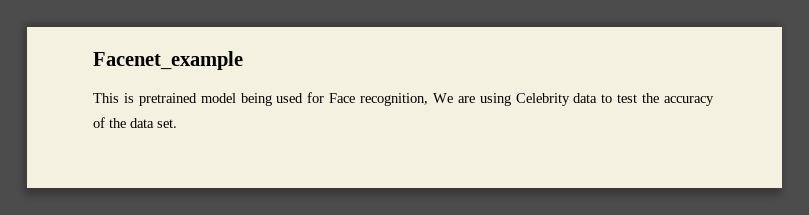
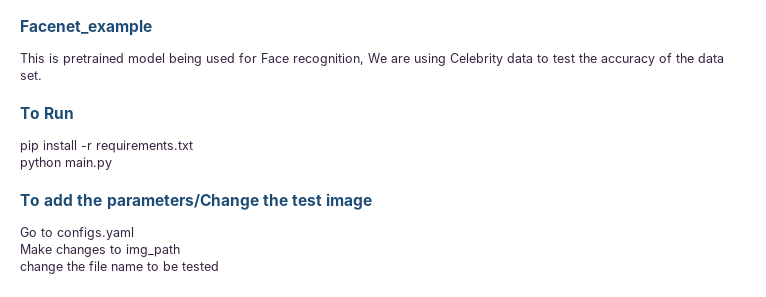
(177, 123) none -> [20,107,75,119] [20,140,193,153] [20,157,112,170] [20,193,373,210] [20,227,134,240] [20,244,180,257] [20,261,219,274] // To Run // pip install -r requirements.txt // python main.py // To add the parameters/Change the test image // Go to configs.yaml // Make changes to img_path // change the file name to be tested

